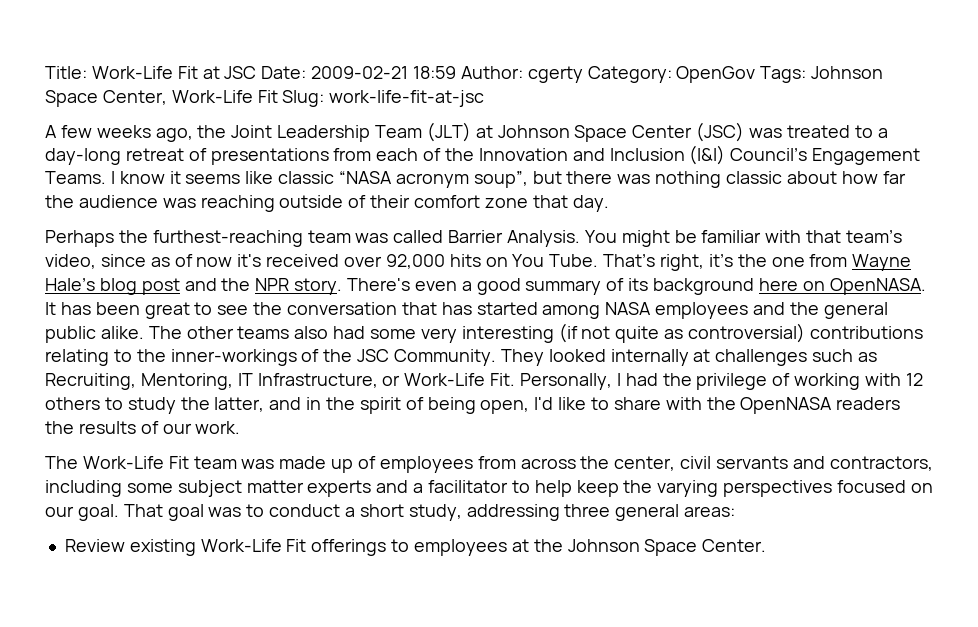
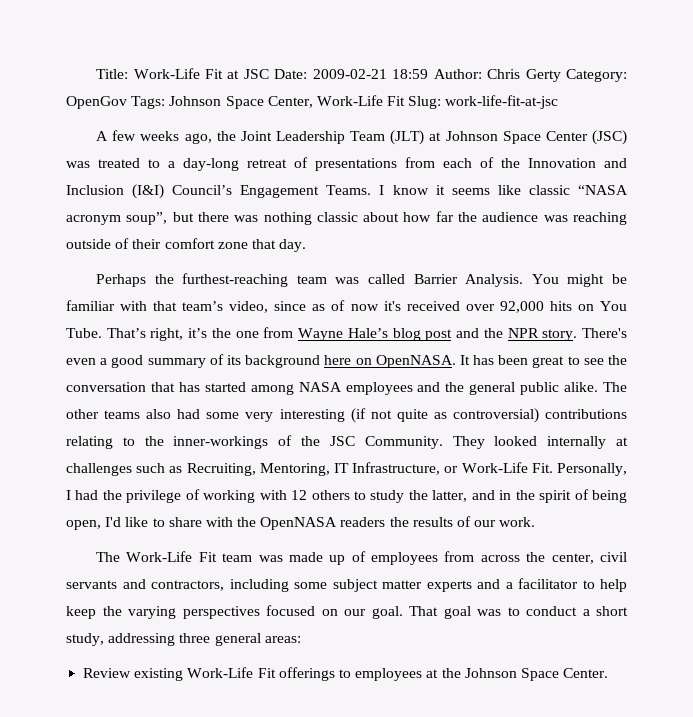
[527,66,583,83] cgerty -> [487,69,561,82] Chris Gerty

